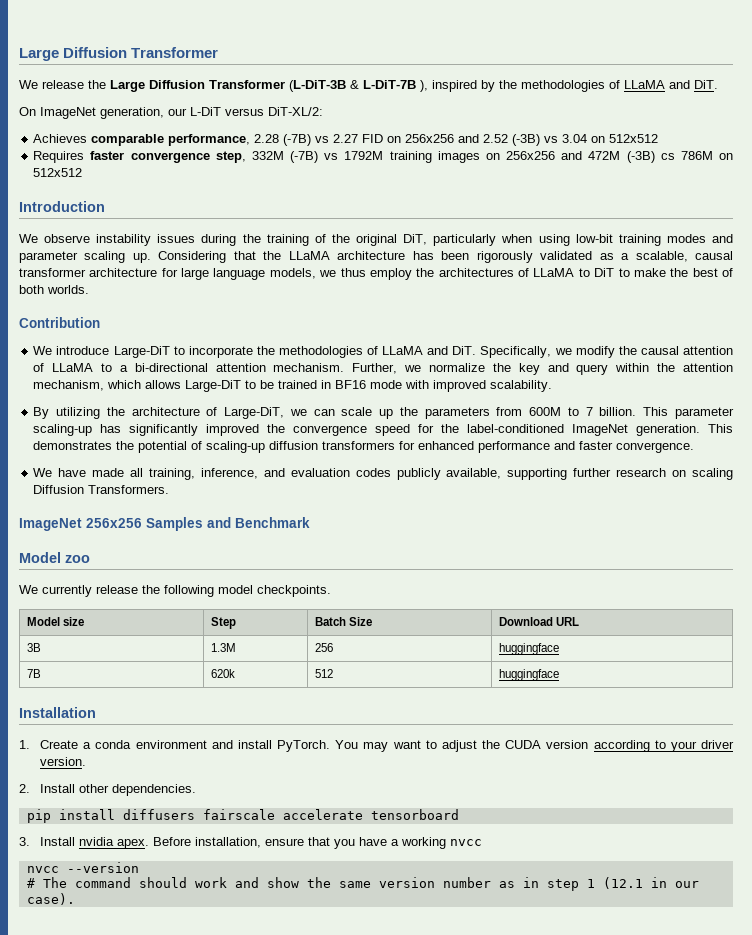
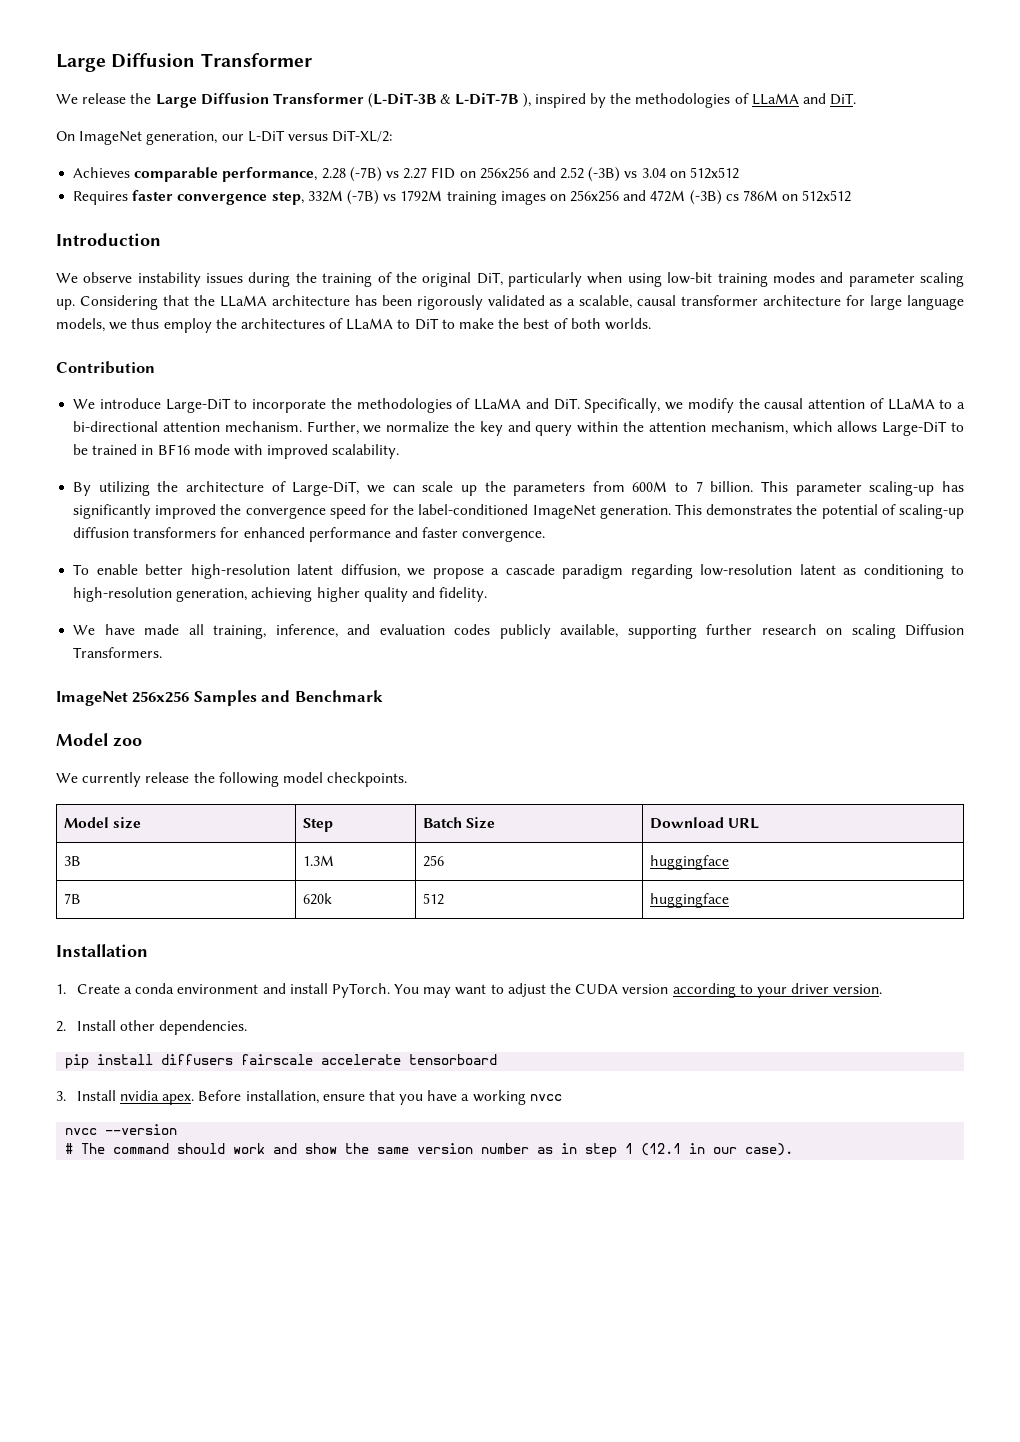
(695, 447) none -> [73,564,965,579] [73,587,488,602] // To enable better high-resolution latent diffusion, we propose a cascade paradigm regarding low-resolution latent as conditioning to high-resolution generation, achieving higher quality and fidelity.

